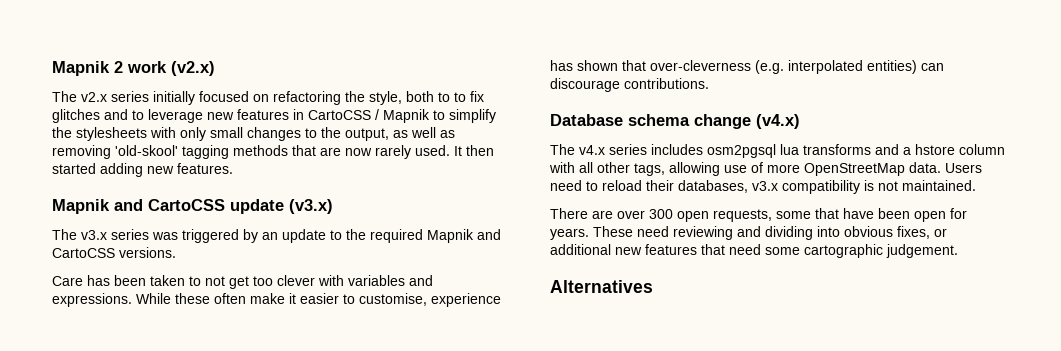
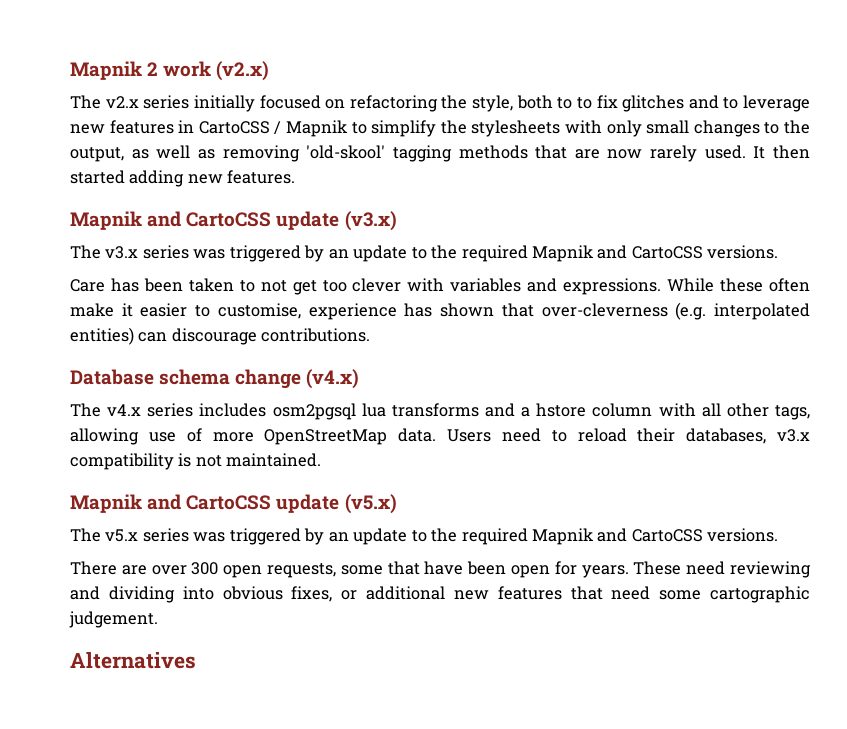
(976, 185) none -> [70,494,397,514] [70,528,779,545] // Mapnik and CartoCSS update (v5.x) // The v5.x series was triggered by an update to the required Mapnik and CartoCSS versions.

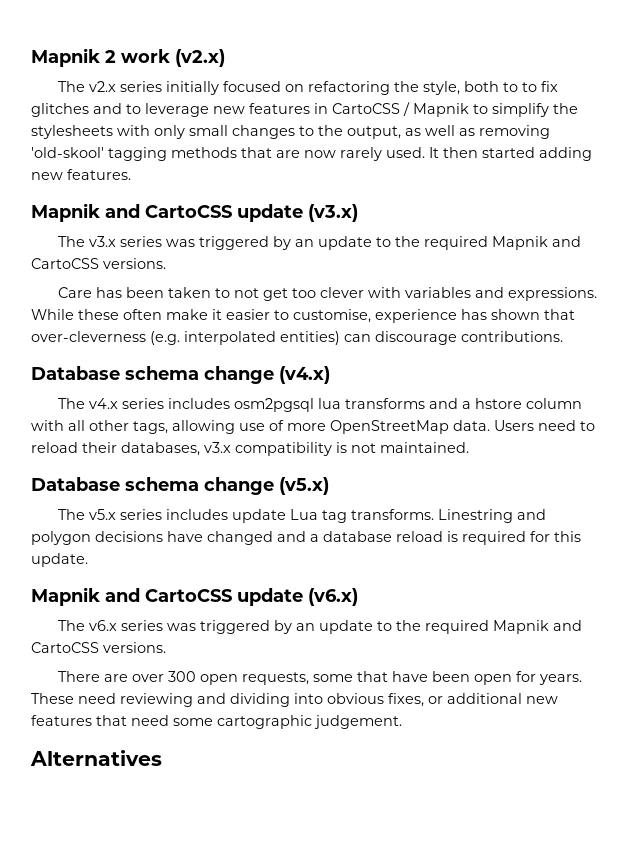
[70,494,397,514] [70,528,139,542] // Mapnik and CartoCSS update (v5.x) // The v5.x -> [31,477,329,495] [57,509,546,523] [31,531,581,545] [31,553,88,567] [31,587,358,606] [57,620,117,631] // Database schema change (v5.x) // The v5.x series includes update Lua tag transforms. Linestring and polygon decisions have changed and a database reload is required for this update. // Mapnik and CartoCSS update (v6.x) // The v6.x

